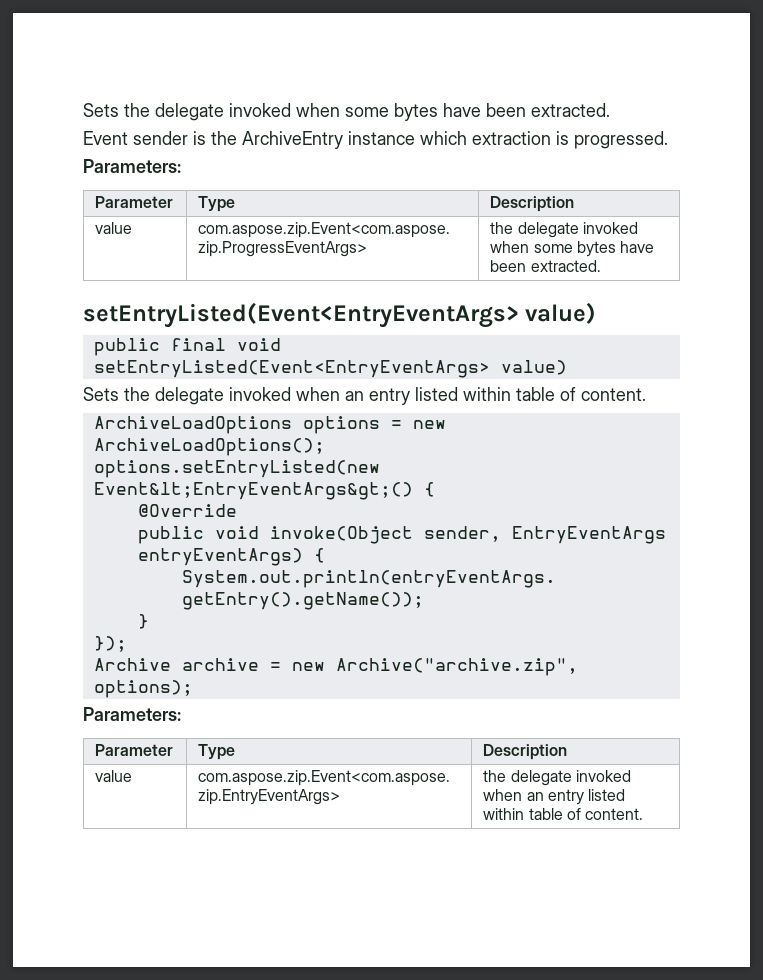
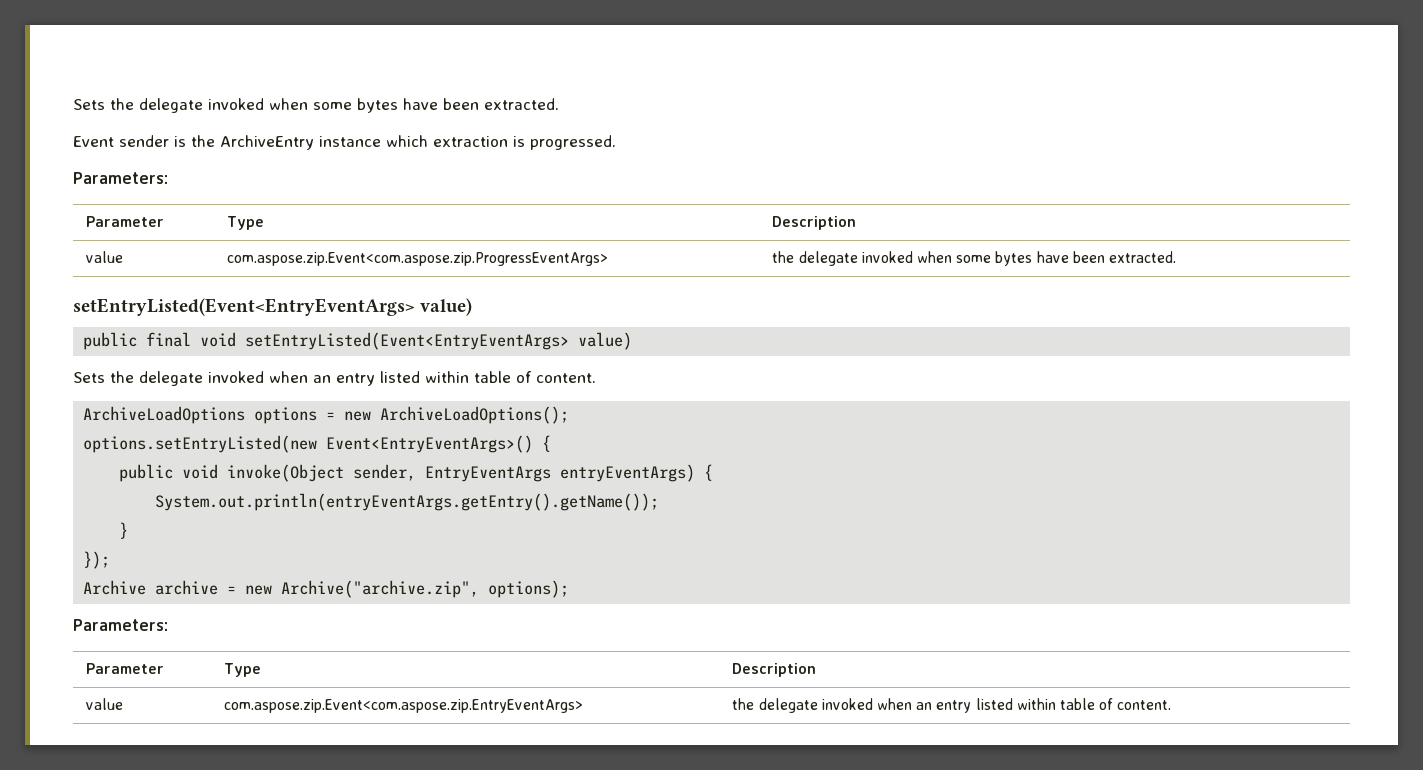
[93,482,435,500] [137,504,237,517] Event&lt;EntryEventArgs&gt;() { // @Override -> [326,435,552,453] Event<EntryEventArgs>() {

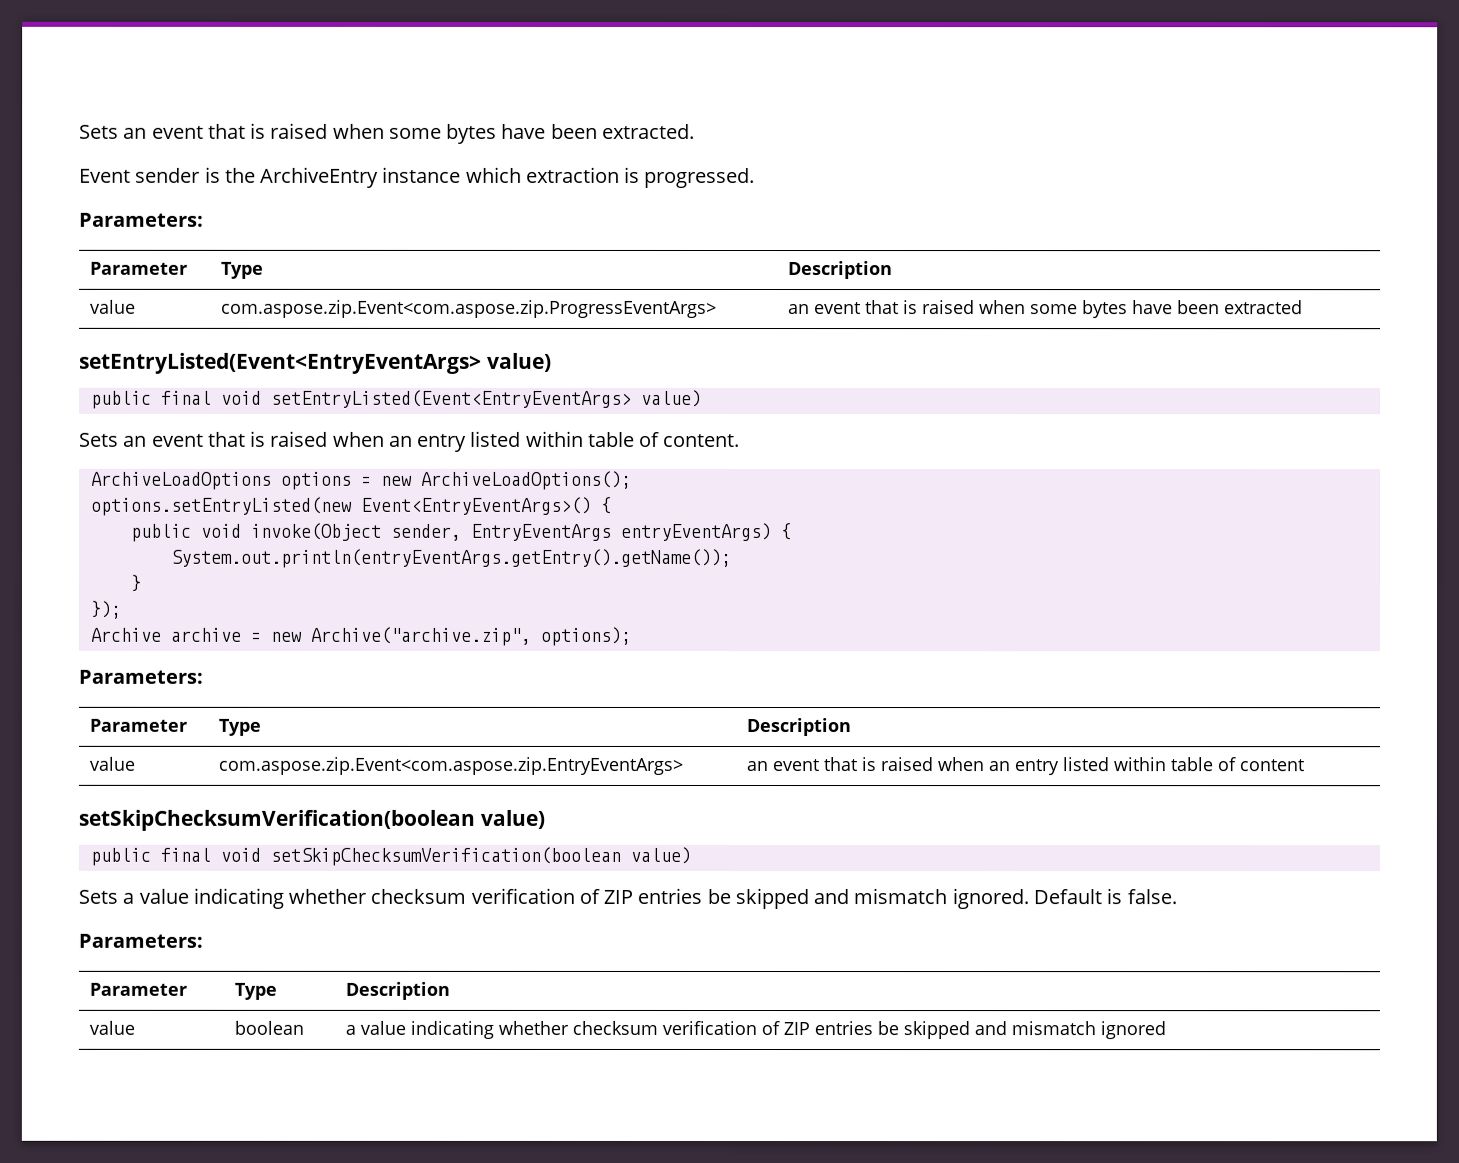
[73,98,264,113] Sets the delegate invoked -> [79,122,329,139] Sets an event that is raised
[772,251,1176,266] the delegate invoked when some bytes have been extracted. -> [787,300,1303,319] an event that is raised when some bytes have been extracted
[110,371,264,386] the delegate invoked -> [123,430,329,447] an event that is raised
[732,698,1172,713] the delegate invoked when an entry listed within table of content. -> [745,757,1304,776] [78,809,545,831] [89,846,691,866] [78,887,1177,910] [78,933,203,948] [88,982,187,996] [233,982,277,1000] [344,981,450,1000] [88,1020,135,1035] [233,1020,304,1035] [344,1020,1166,1040] an event that is raised when an entry listed within table of content // setSkipChecksumVerification(boolean value) // public final void setSkipChecksumVerification(boolean value) // Sets a value indicating whether checksum verification of ZIP entries be skipped and mismatch ignored. Default is false. // Parameters: // Parameter | Type | Description // value | boolean | a value indicating whether checksum verification of ZIP entries be skipped and mismatch ignored

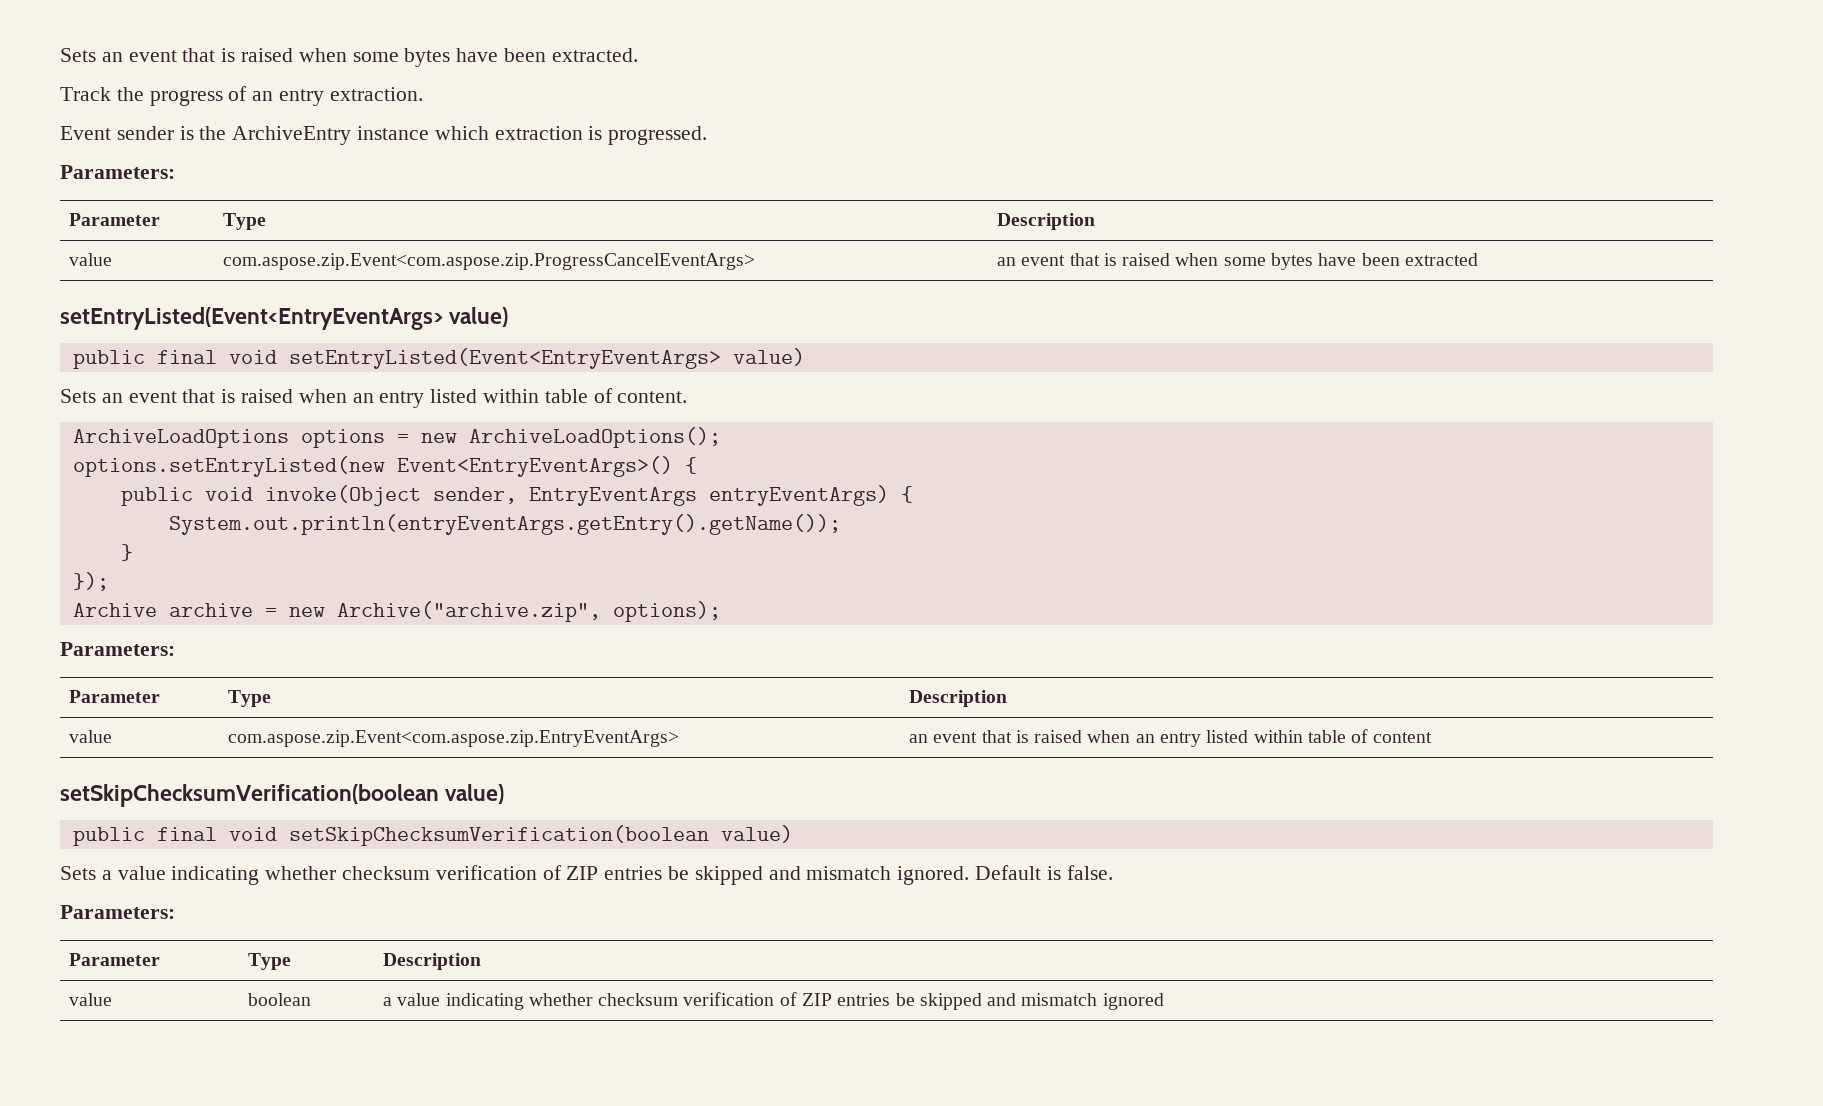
(695, 131) none -> [60,86,423,106] // Track the progress of an entry extraction.
[220,299,717,318] com.aspose.zip.Event<com.aspose.zip.ProgressEventArgs> -> [223,253,756,270] com.aspose.zip.Event<com.aspose.zip.ProgressCancelEventArgs>

